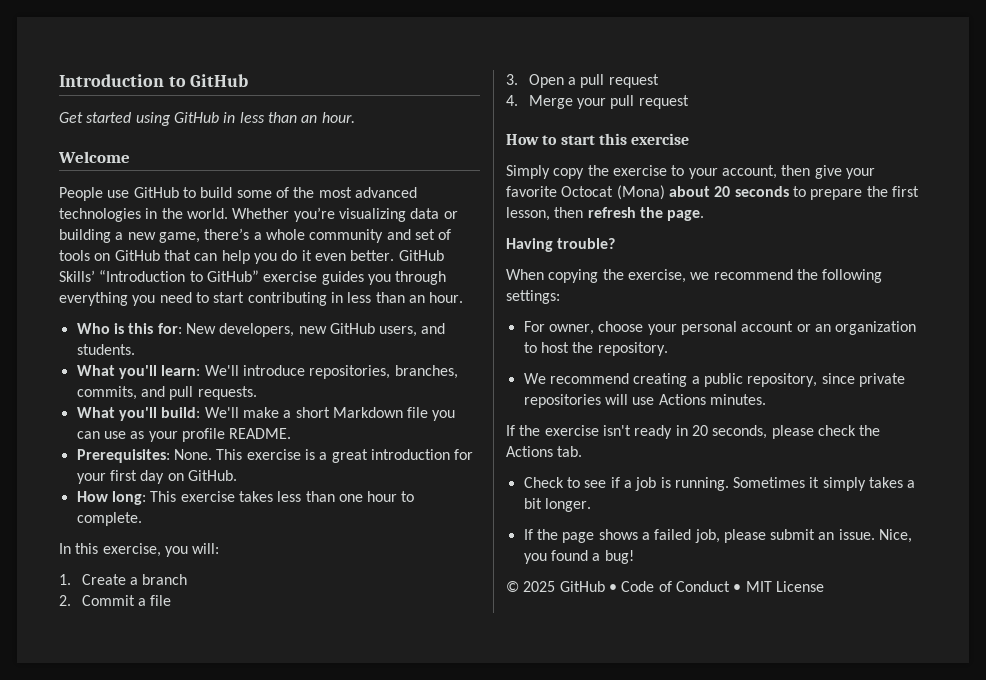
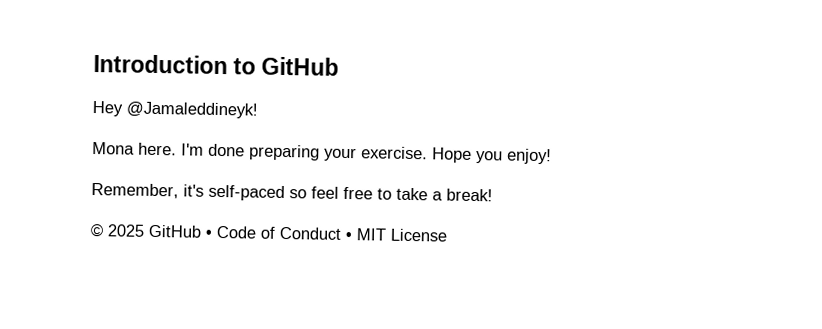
[59,112,355,126] [58,151,130,163] [59,187,417,201] [59,207,458,222] [59,228,452,243] [59,250,444,264] [59,270,447,285] [59,292,464,306] [76,323,446,337] [76,344,135,355] [76,365,458,379] [76,386,257,400] [76,407,456,421] [76,428,292,442] [76,449,474,463] [76,470,237,484] [76,491,415,505] [76,512,142,526] [59,543,220,557] [59,574,188,585] [59,595,172,606] [506,74,659,88] [506,95,689,109] [506,133,690,145] [506,165,875,179] [506,185,919,200] [506,207,705,221] [506,238,616,252] [506,269,883,283] [506,290,560,304] [523,321,917,335] [523,342,668,356] [523,373,905,387] [523,394,766,408] [506,425,881,439] [506,446,583,457] [523,477,916,491] [523,498,591,512] [523,529,913,543] [523,550,634,564] Get started using GitHub in less than an hour. // Welcome // People use GitHub to build some of the most advanced technologies in the world. Whether you’re visualizing data or building a new game, there’s a whole community and set of tools on GitHub that can help you do it even better. GitHub Skills’ “Introduction to GitHub” exercise guides you through everything you need to start contributing in less than an hour. // Who is this for: New developers, new GitHub users, and students. // What you'll learn: We'll introduce repositories, branches, commits, and pull requests. // What you'll build: We'll make a short Markdown file you can use as your profile README. // Prerequisites: None. This exercise is a great introduction for your first day on GitHub. // How long: This exercise takes less than one hour to complete. // In this exercise, you will: // 1. Create a branch // 2. Commit a file // 3. Open a pull request // 4. Merge your pull request // How to start this exercise // Simply copy the exercise to your account, then give your favorite Octocat (Mona) about 20 seconds to prepare the first lesson, then refresh the page. // Having trouble? // When copying the exercise, we recommend the following settings: // For owner, choose your personal account or an organization to host the repository. // We recommend creating a public repository, since private repositories will use Actions minutes. // If the exercise isn't ready in 20 seconds, please check the Actions tab. // Check to see if a job is running. Sometimes it simply takes a bit longer. // If the page shows a failed job, please submit an issue. Nice, you found a bug! -> [92,100,258,119] [92,141,552,165] [91,182,493,202] Hey @Jamaleddineyk! // Mona here. I'm done preparing your exercise. Hope you enjoy! // Remember, it's self-paced so feel free to take a break!

